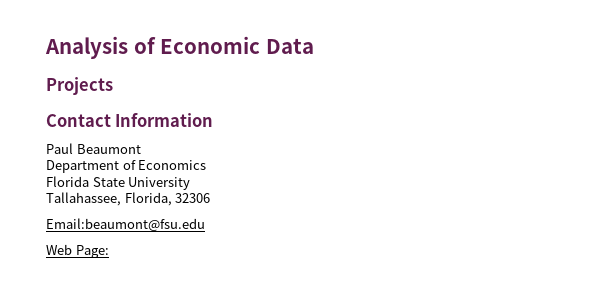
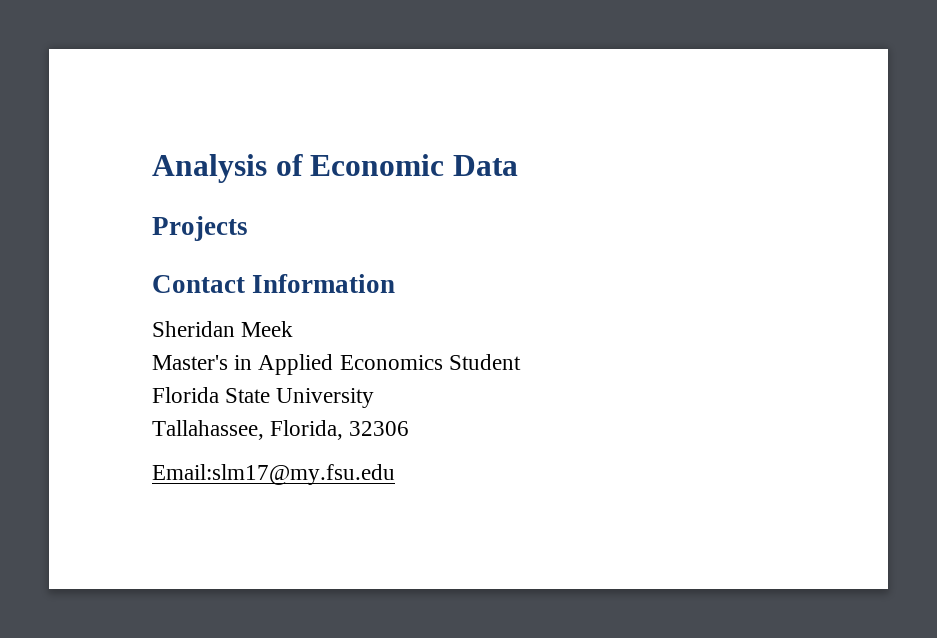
[46,143,141,154] [46,160,136,173] Paul Beaumont // Department of -> [152,321,294,337] [152,354,334,375] Sheridan Meek // Master's in Applied
(207, 165) none -> [448,354,521,370] Student
[46,218,205,231] [46,244,109,258] Email:beaumont@fsu.edu // Web Page: -> [152,464,395,485] Email:slm17@my.fsu.edu

